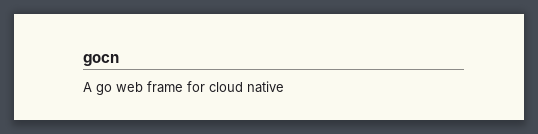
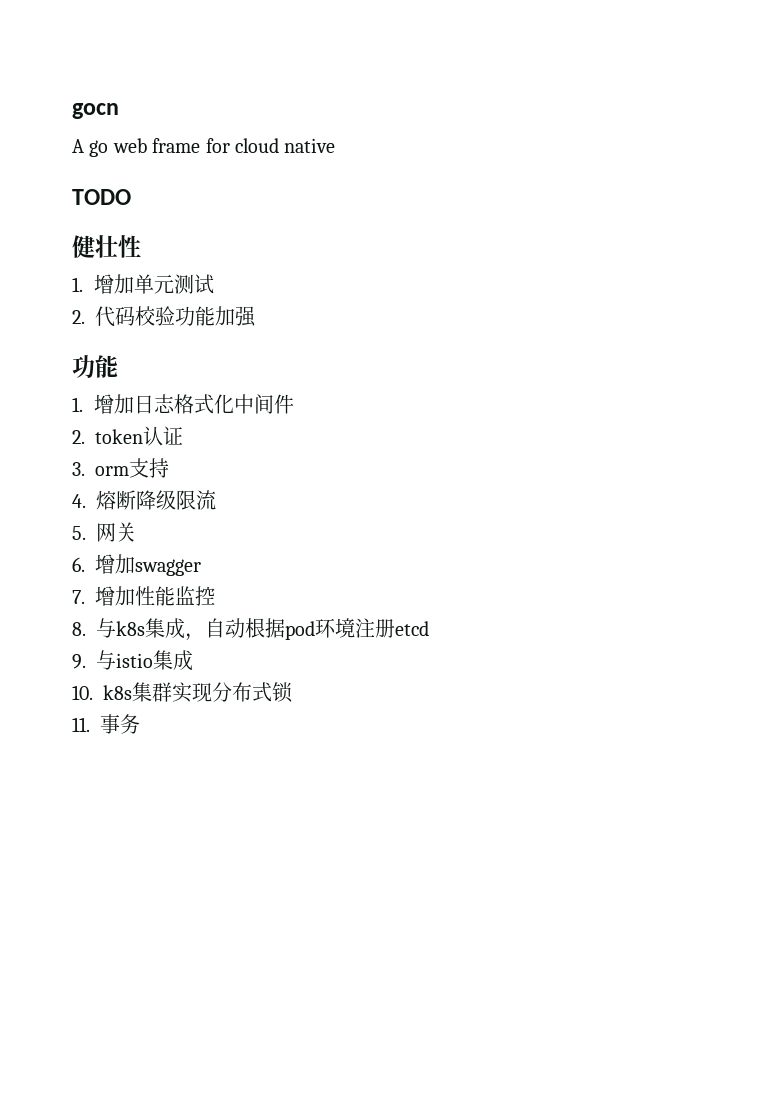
(284, 87) none -> [72,189,131,205] [72,235,141,258] [72,274,215,294] [72,306,256,327] [72,355,118,378] [72,394,295,414] [72,426,183,446] [72,458,169,478] [72,490,216,510] [72,522,136,542] [72,554,201,576] [72,586,215,606] [72,618,429,641] [72,650,193,671] [72,682,293,703] [72,714,140,734] // TODO // 健壮性 // 1.增加单元测试 // 2.代码校验功能加强 // 功能 // 1.增加日志格式化中间件 // 2. token认证 // 3. orm支持 // 4.熔断降级限流 // 5.网关 // 6.增加swagger // 7.增加性能监控 // 8.与k8s集成，自动根据pod环境注册etcd // 9.与istio集成 // 10. k8s集群实现分布式锁 // 11.事务

